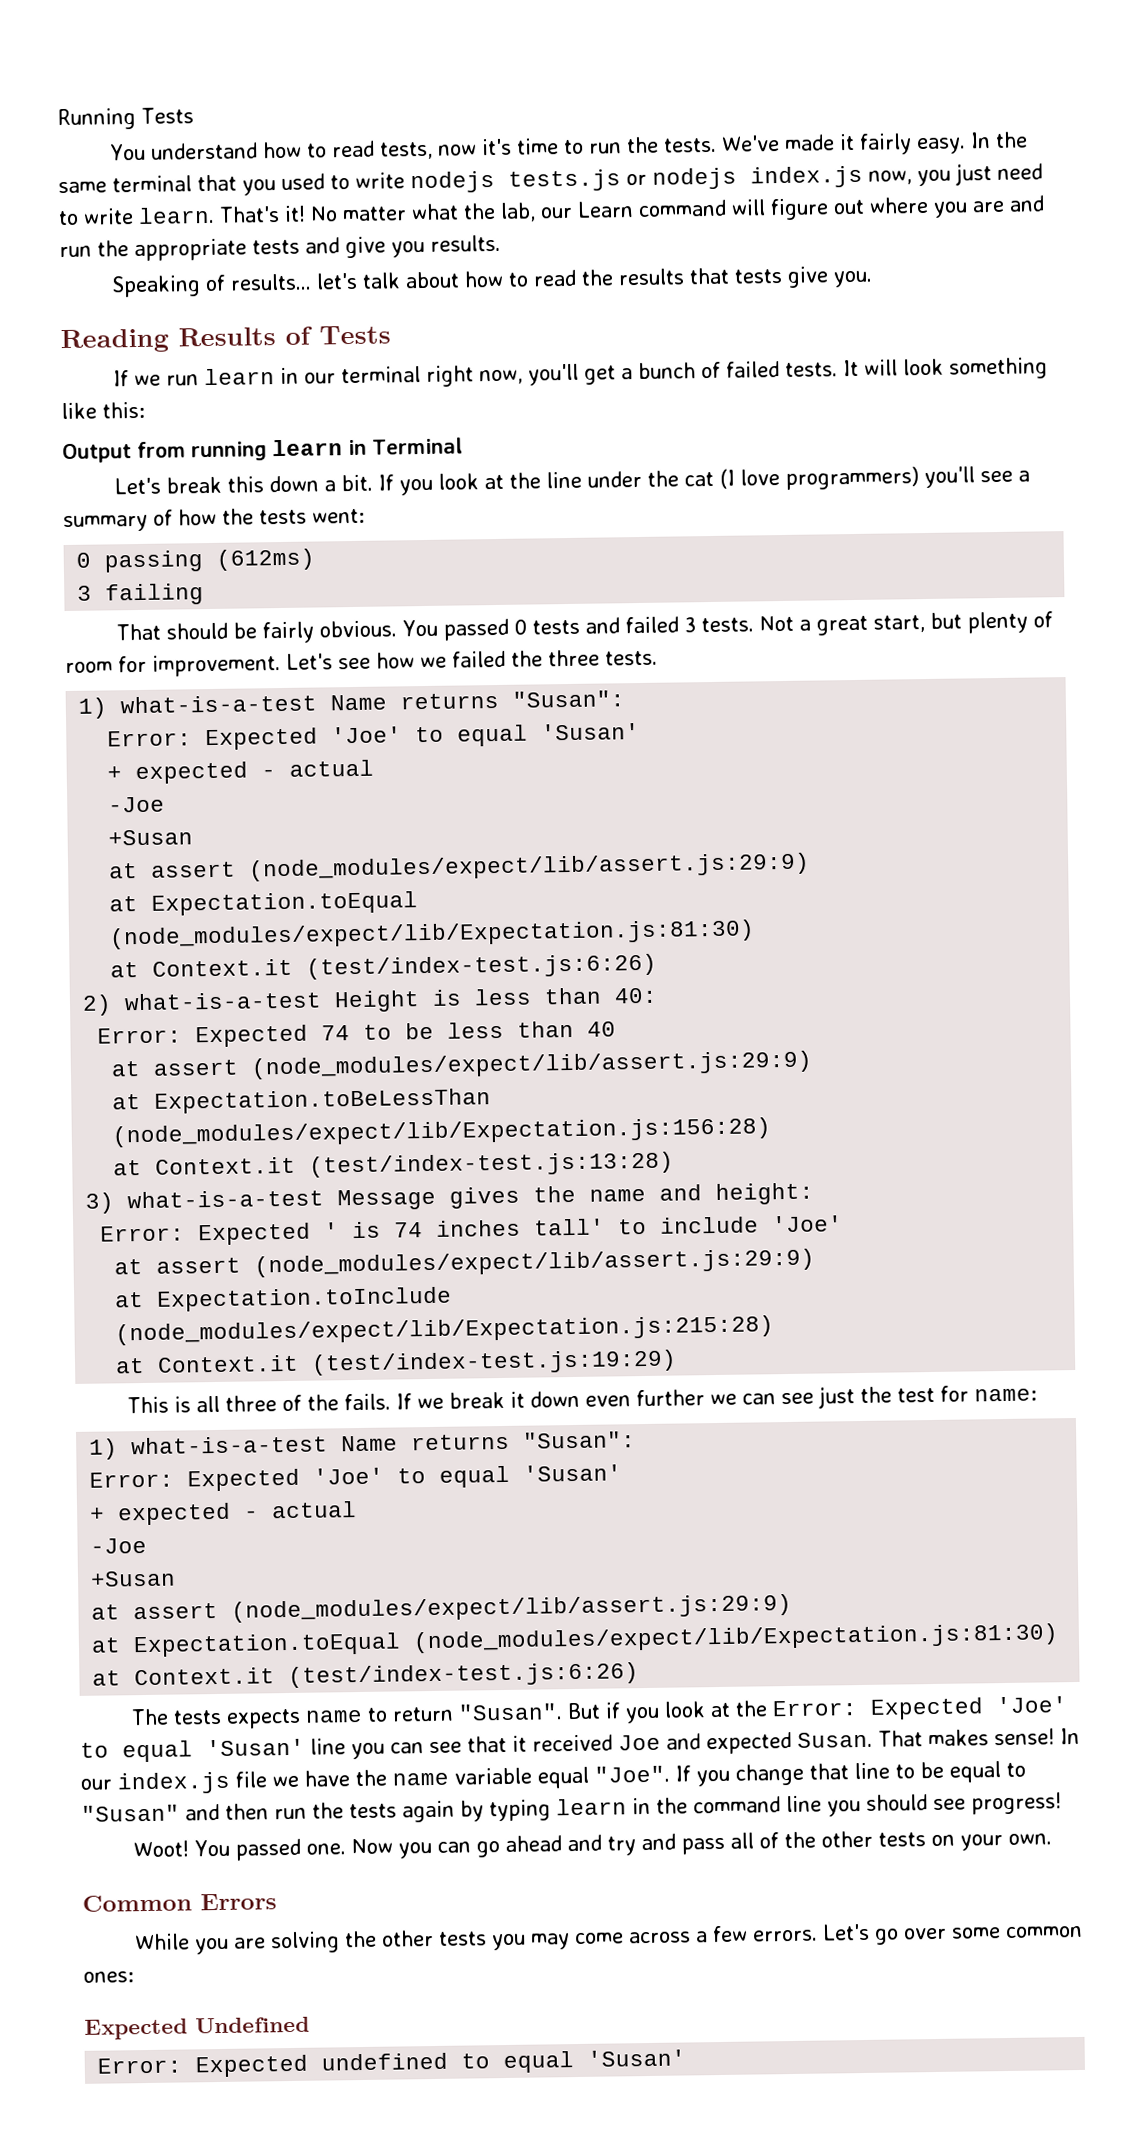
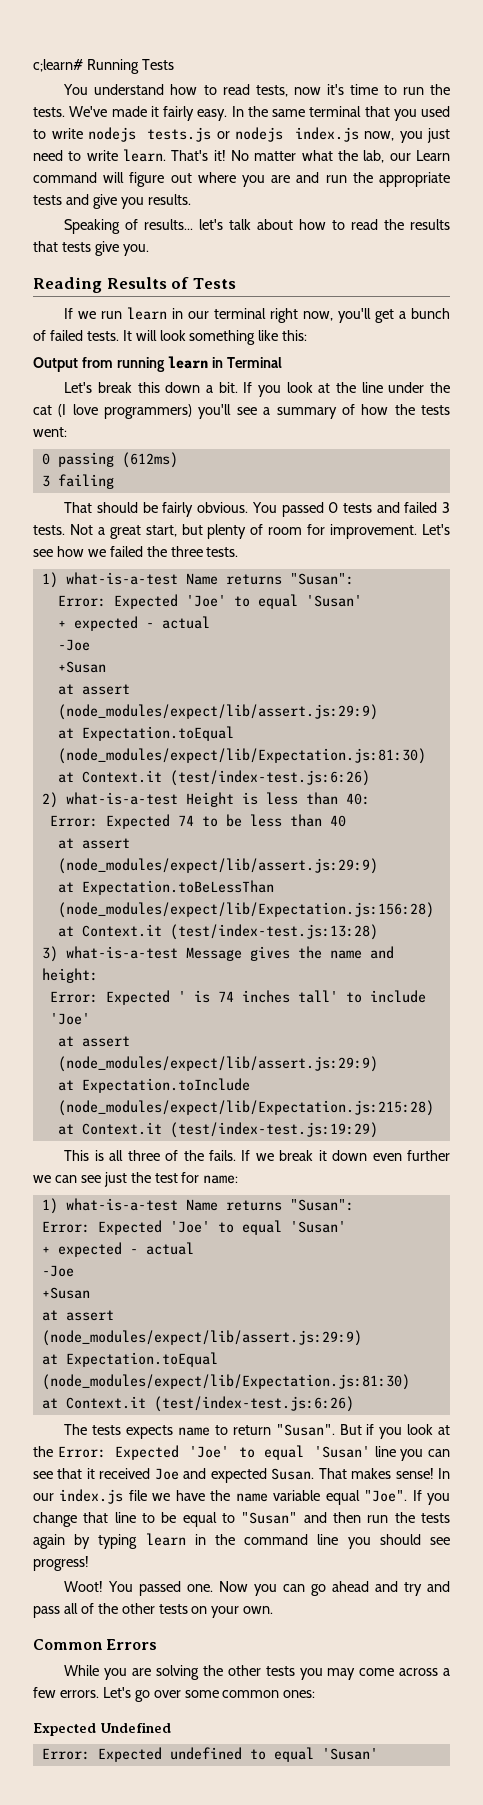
(57, 119) none -> [33,59,83,72] c;learn#

